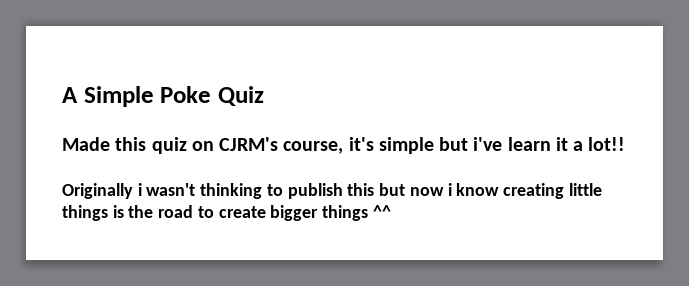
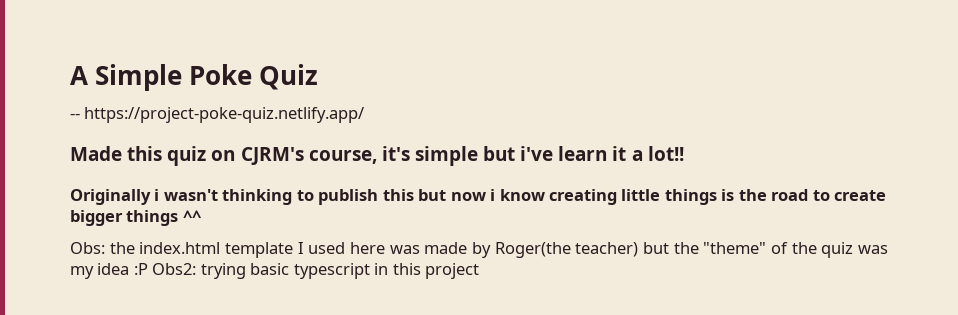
(264, 96) none -> [70,107,365,123] // -- https://project-poke-quiz.netlify.app/
(391, 211) none -> [70,242,888,258] [70,263,480,279] // Obs: the index.html template I used here was made by Roger(the teacher) but the "theme" of the quiz was my idea :P Obs2: trying basic typescript in this project

